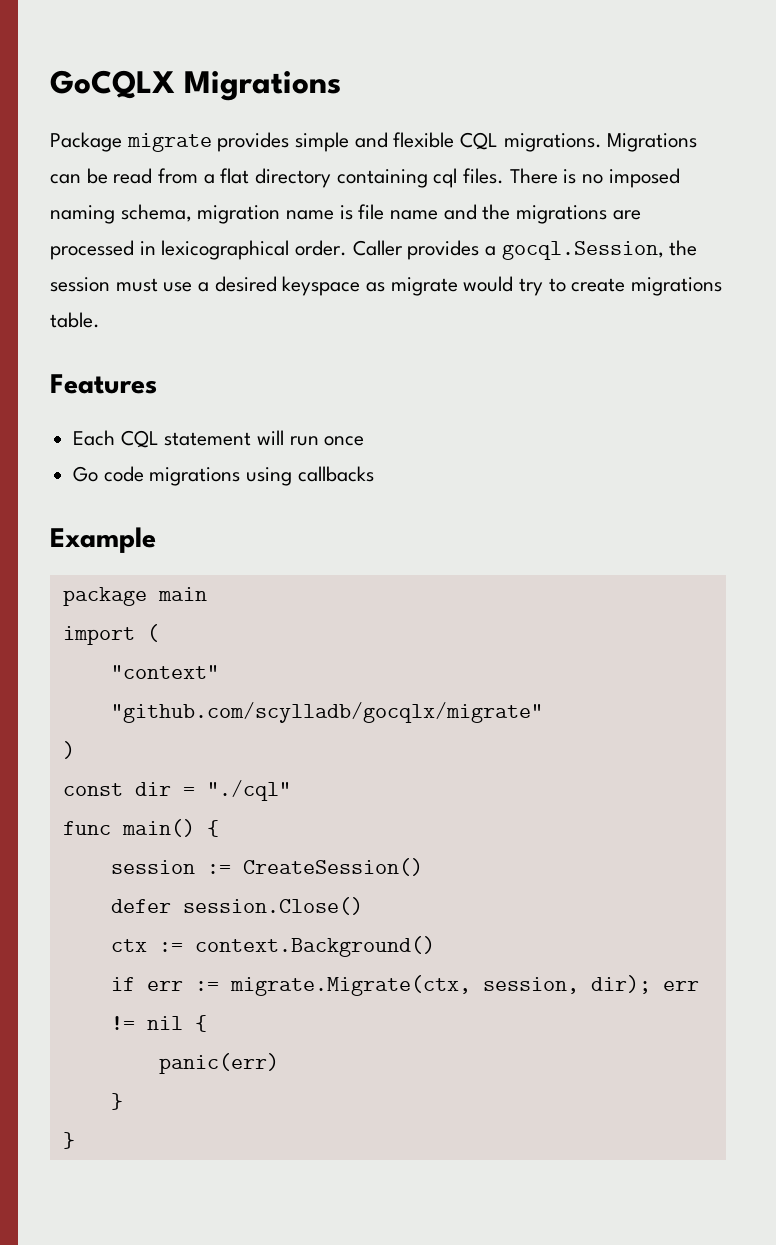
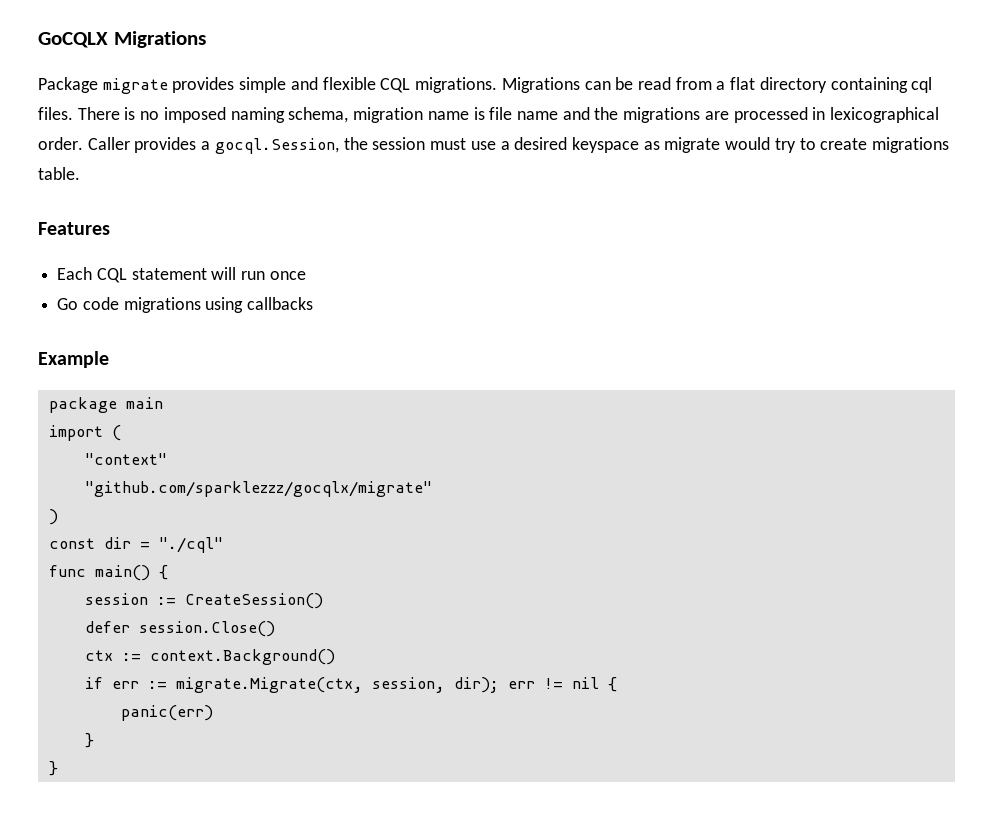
[110,702,543,723] "github.com/scylladb/gocqlx/migrate" -> [84,481,432,497] "github.com/sparklezzz/gocqlx/migrate"

